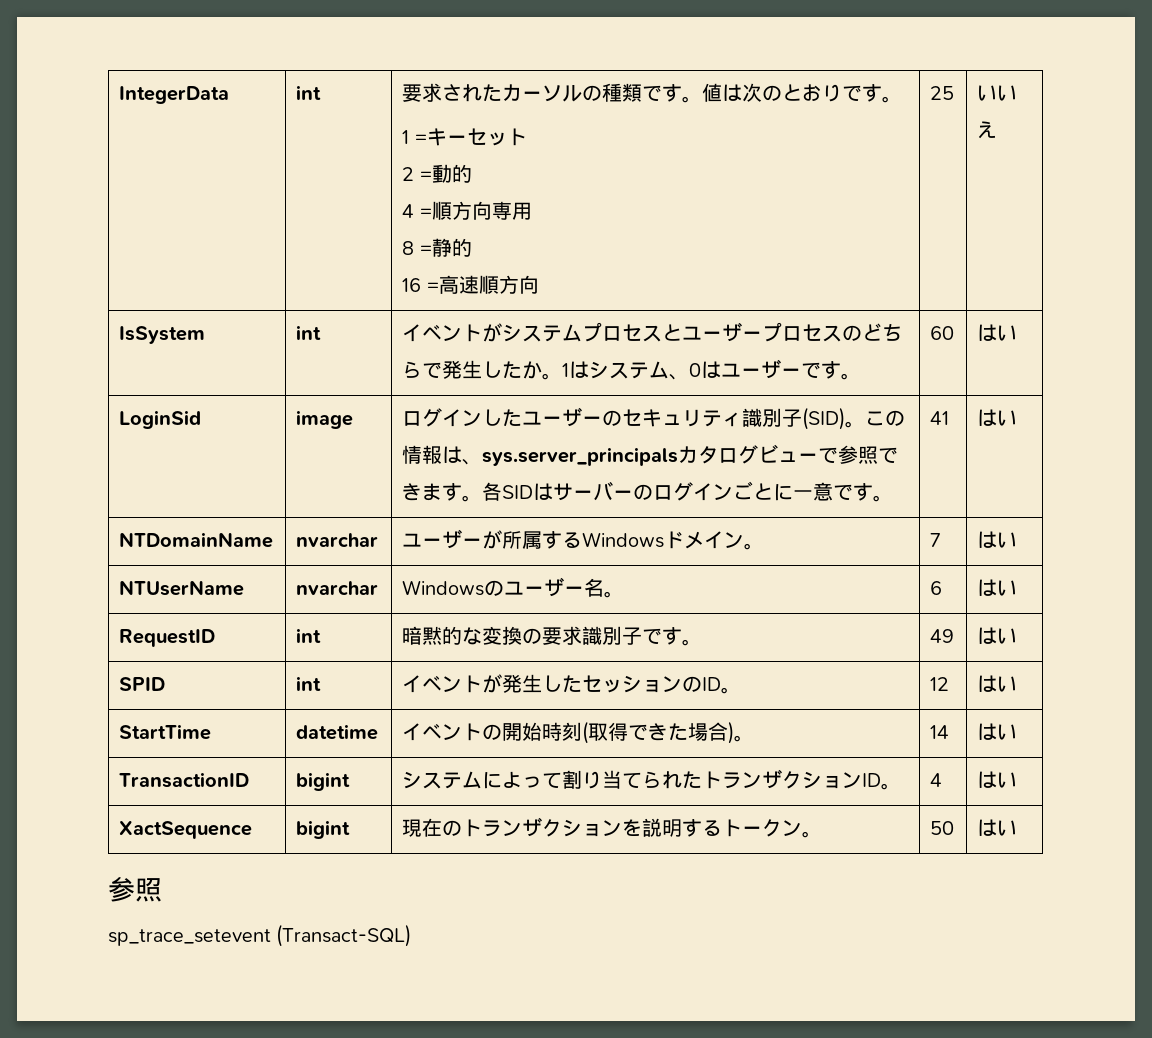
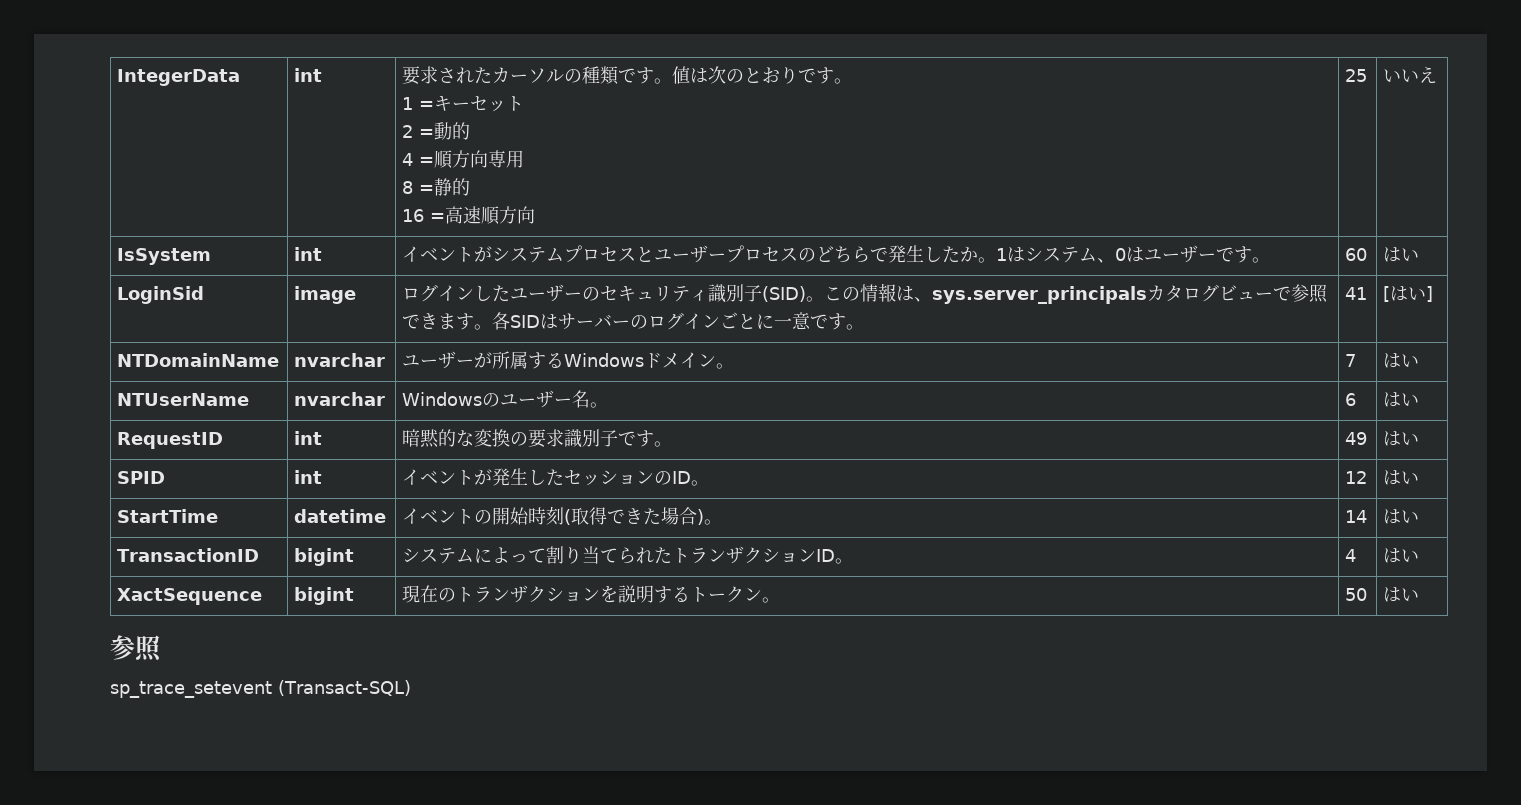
[977,409,1018,427] はい -> [1383,286,1434,302] [はい]

